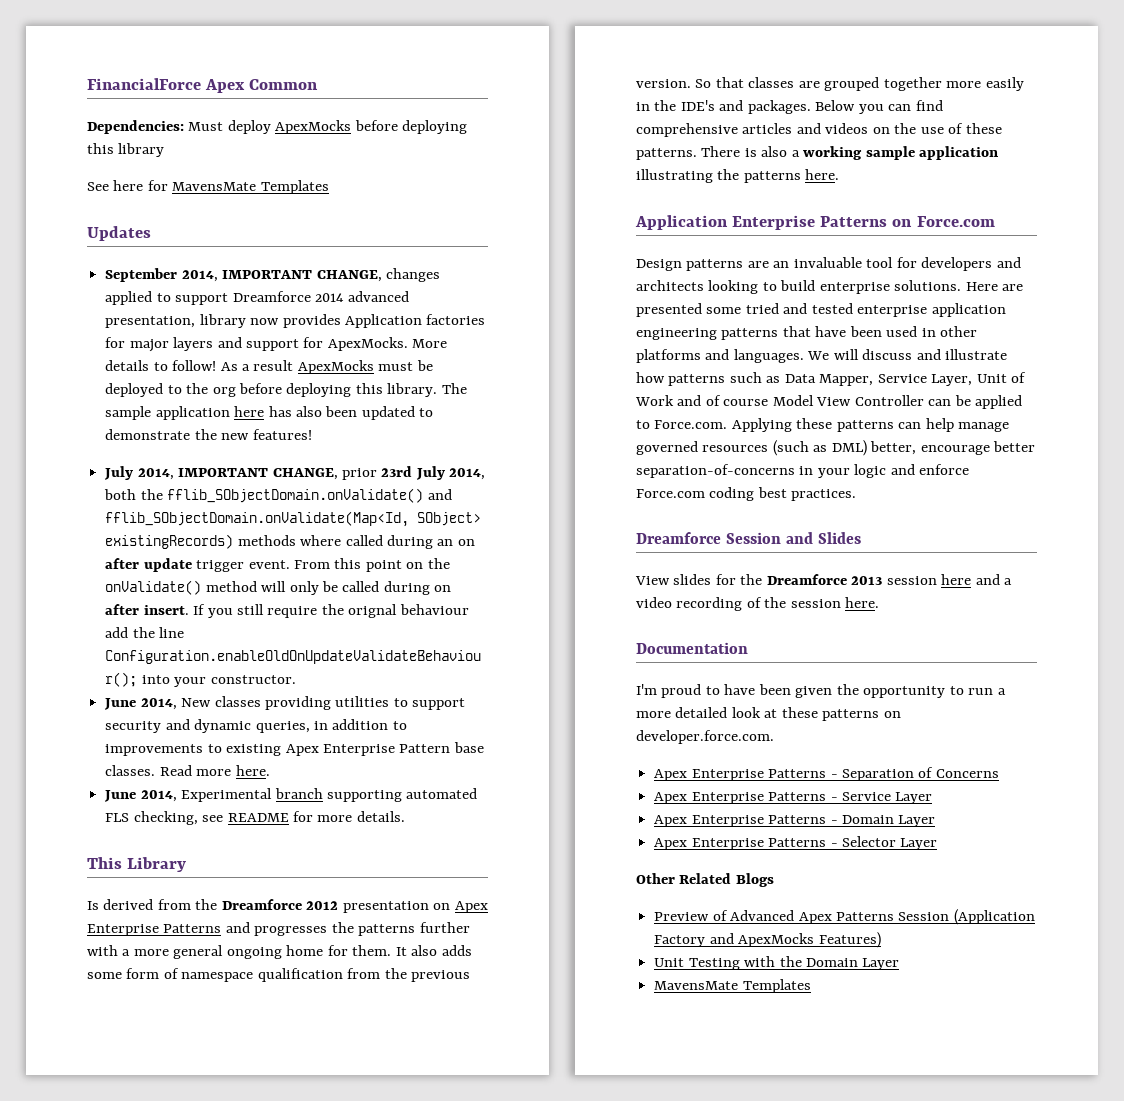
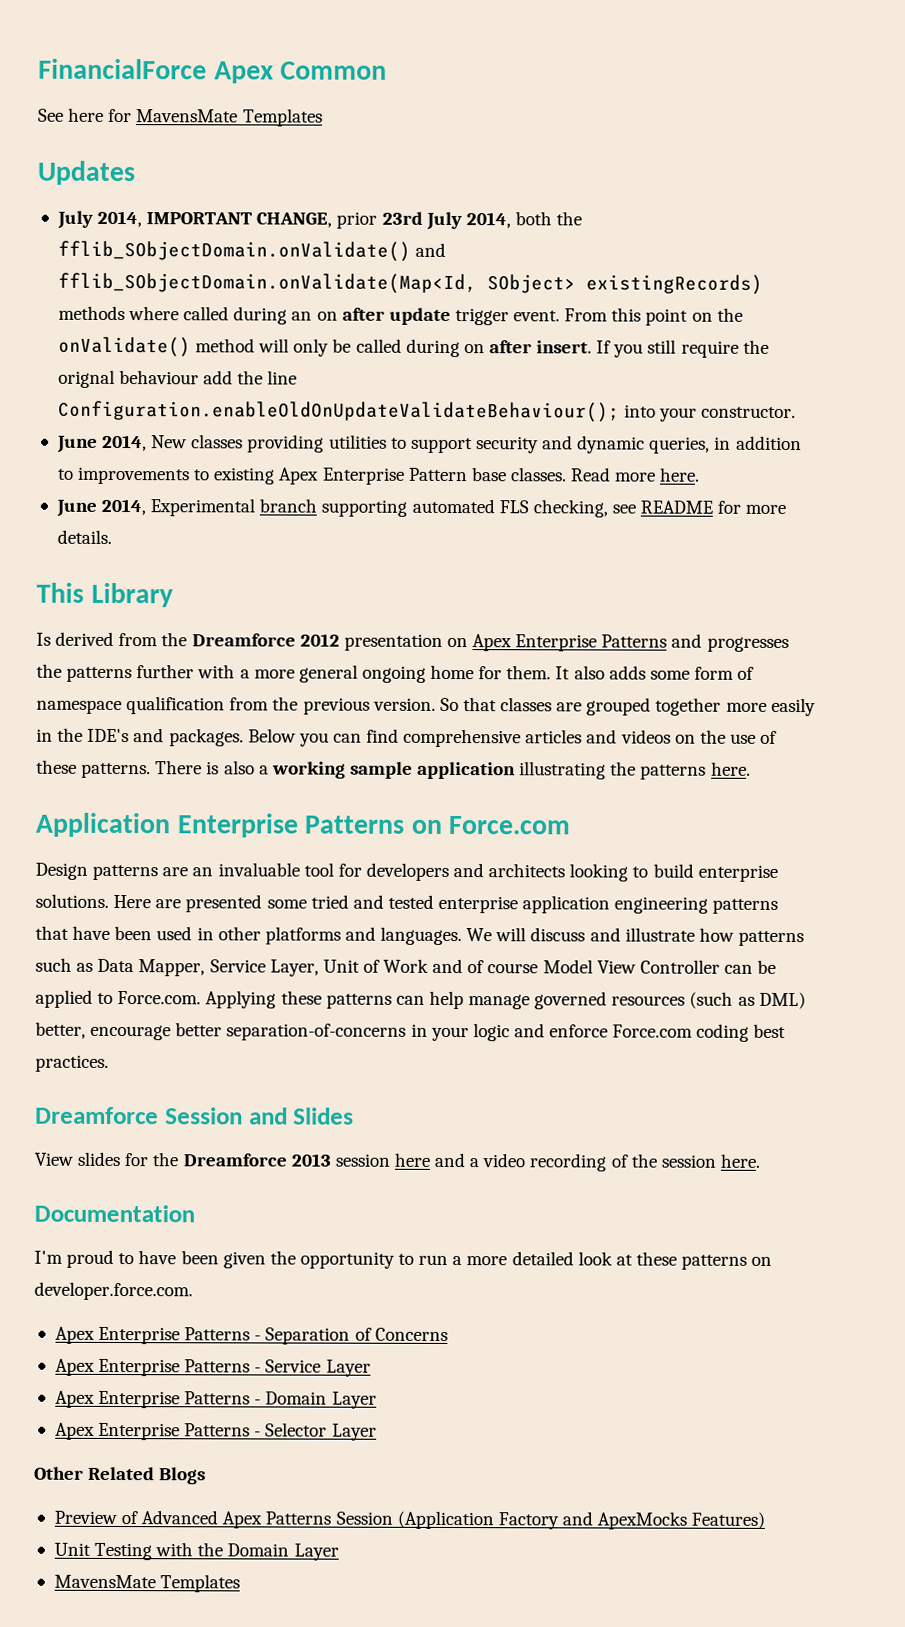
[87,120,468,134] [87,143,165,157] // Dependencies: Must deploy ApexMocks before deploying this library -> (388, 70) none
[105,268,440,282] [105,291,410,305] [105,314,486,328] [105,337,448,352] [105,360,433,374] [105,383,467,397] [105,406,434,420] [105,429,312,440] // September 2014, IMPORTANT CHANGE, changes applied to support Dreamforce 2014 advanced presentation, library now provides Application factories for major layers and support for ApexMocks. More details to follow! As a result ApexMocks must be deployed to the org before deploying this library. The sample application here has also been updated to demonstrate the new features! -> (135, 173) none

